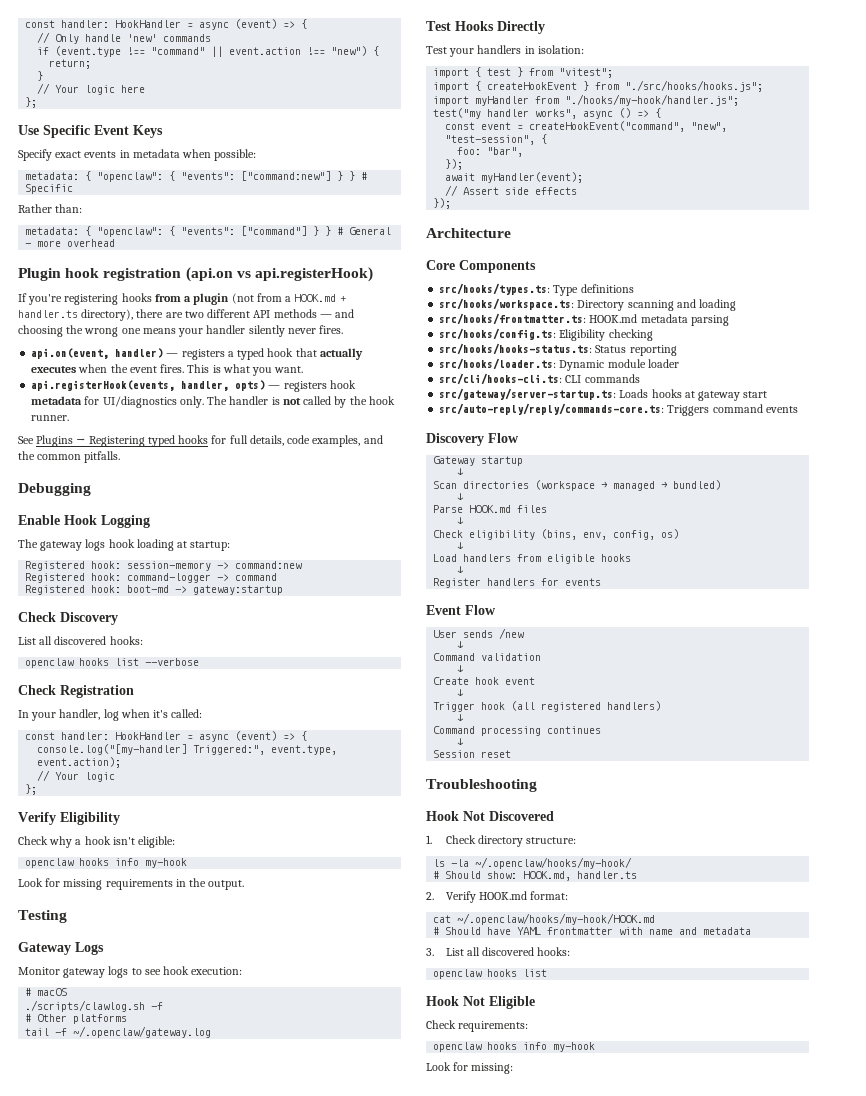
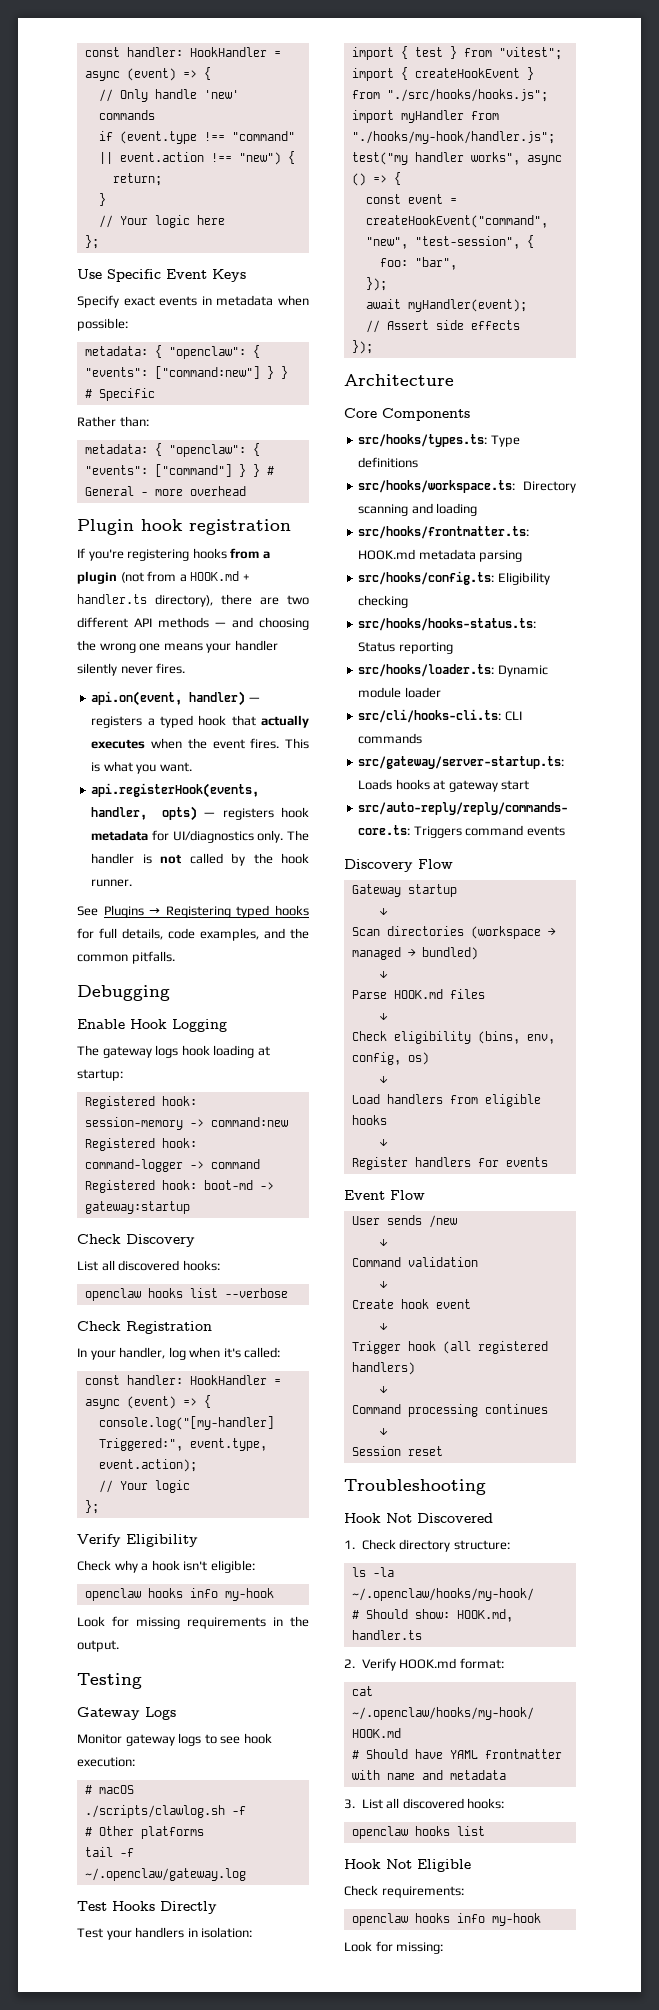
[185,267,373,282] (api.on vs api.registerHook) -> (291, 527) none

